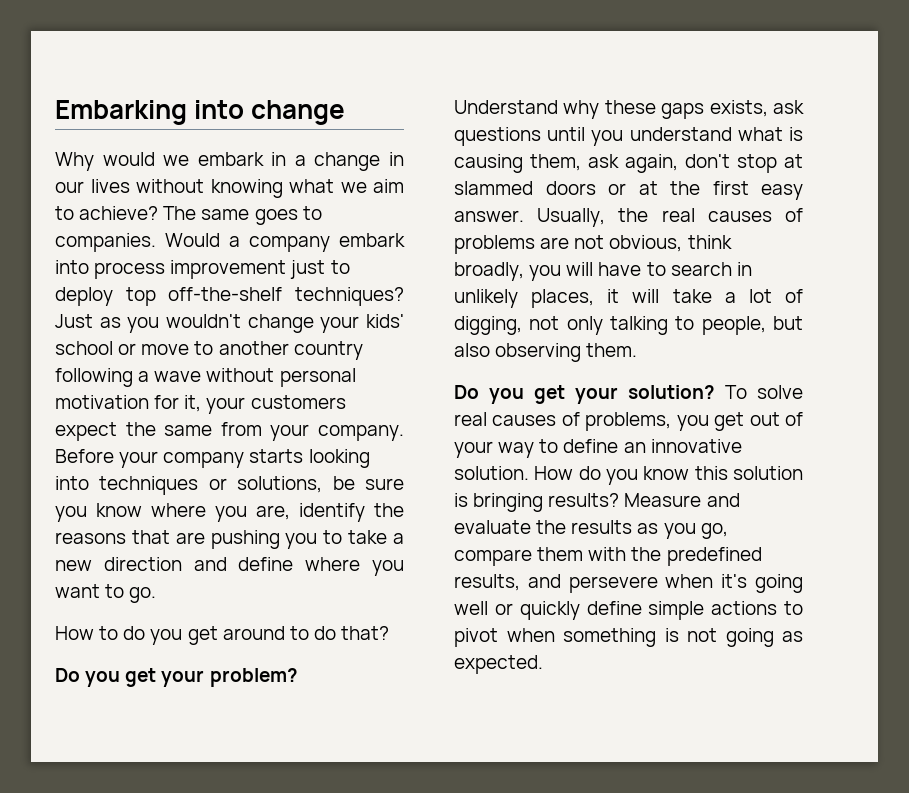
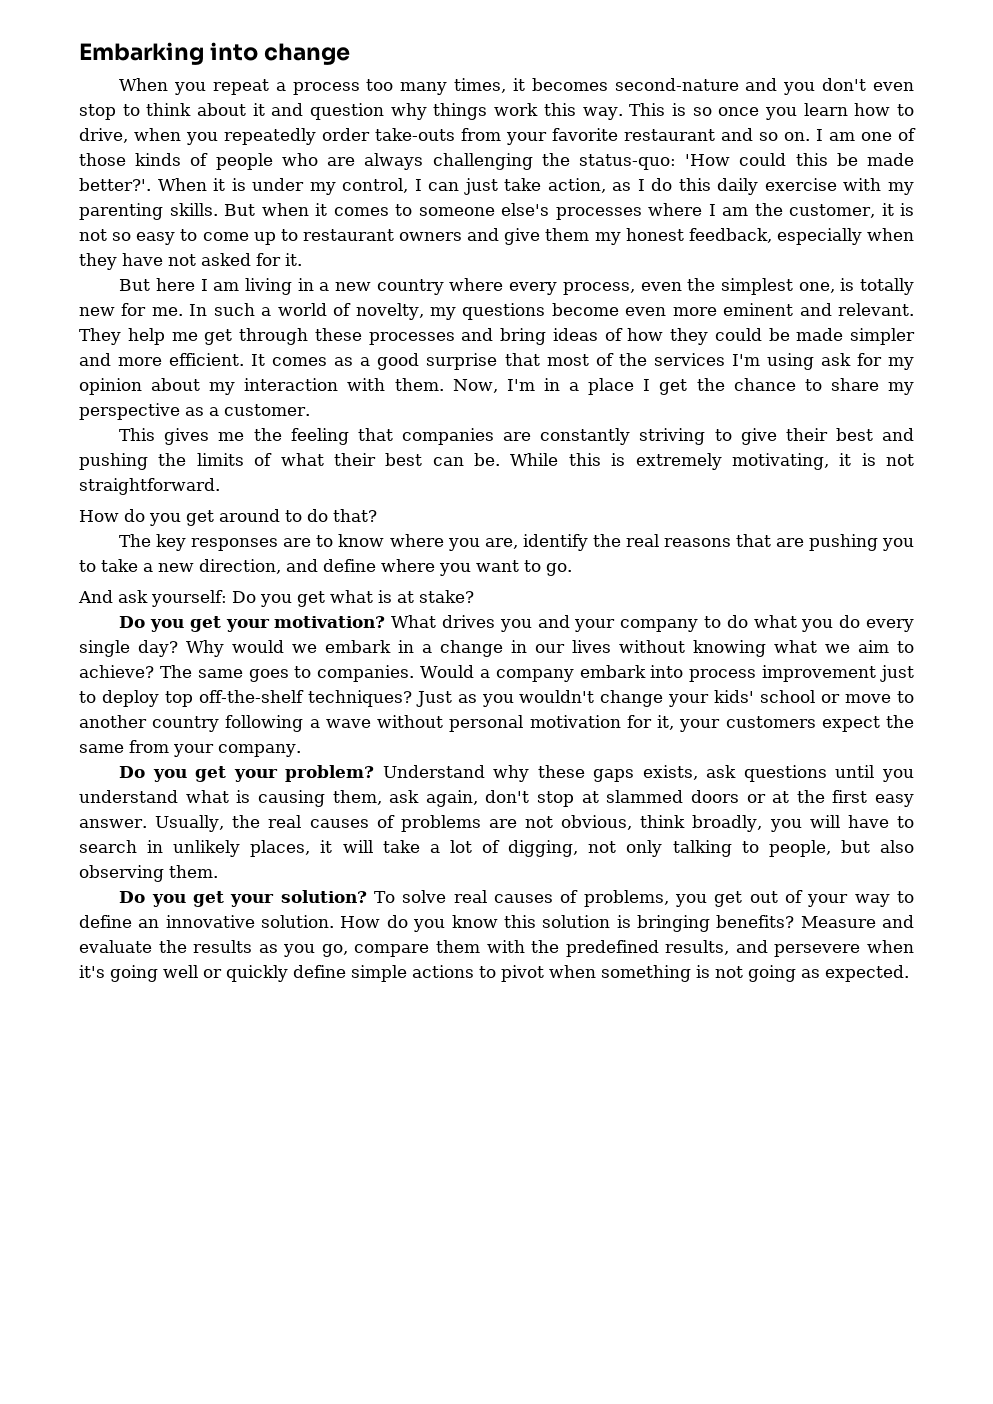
(346, 112) none -> [119,78,915,95] [79,103,915,120] [79,128,916,145] [79,153,914,170] [79,178,914,195] [79,203,914,220] [79,228,914,245] [79,253,302,270] [119,278,914,295] [79,303,914,320] [79,328,915,345] [79,353,914,370] [79,378,915,395] [79,403,310,420] [119,428,914,445] [79,453,914,470] [79,478,220,495] [79,509,377,526] [119,534,915,551] [79,559,572,576] [78,590,474,607] [119,615,915,632] [79,640,178,657] When you repeat a process too many times, it becomes second-nature and you don't even stop to think about it and question why things work this way. This is so once you learn how to drive, when you repeatedly order take-outs from your favorite restaurant and so on. I am one of those kinds of people who are always challenging the status-quo: 'How could this be made better?'. When it is under my control, I can just take action, as I do this daily exercise with my parenting skills. But when it comes to someone else's processes where I am the customer, it is not so easy to come up to restaurant owners and give them my honest feedback, especially when they have not asked for it. // But here I am living in a new country where every process, even the simplest one, is totally new for me. In such a world of novelty, my questions become even more eminent and relevant. They help me get through these processes and bring ideas of how they could be made simpler and more efficient. It comes as a good surprise that most of the services I'm using ask for my opinion about my interaction with them. Now, I'm in a place I get the chance to share my perspective as a customer. // This gives me the feeling that companies are constantly striving to give their best and pushing the limits of what their best can be. While this is extremely motivating, it is not straightforward. // How do you get around to do that? // The key responses are to know where you are, identify the real reasons that are pushing you to take a new direction, and define where you want to go. // And ask yourself: Do you get what is at stake? // Do you get your motivation? What drives you and your company to do what you do every single day?
[55,449,370,468] [55,476,404,495] [55,503,404,522] [55,530,404,549] [55,557,405,576] [55,584,157,603] [55,626,390,645] Before your company starts looking into techniques or solutions, be sure you know where you are, identify the reasons that are pushing you to take a new direction and define where you want to go. // How to do you get around to do that? -> (301, 750) none
[548,493,620,507] results? -> [716,915,795,928] benefits?

